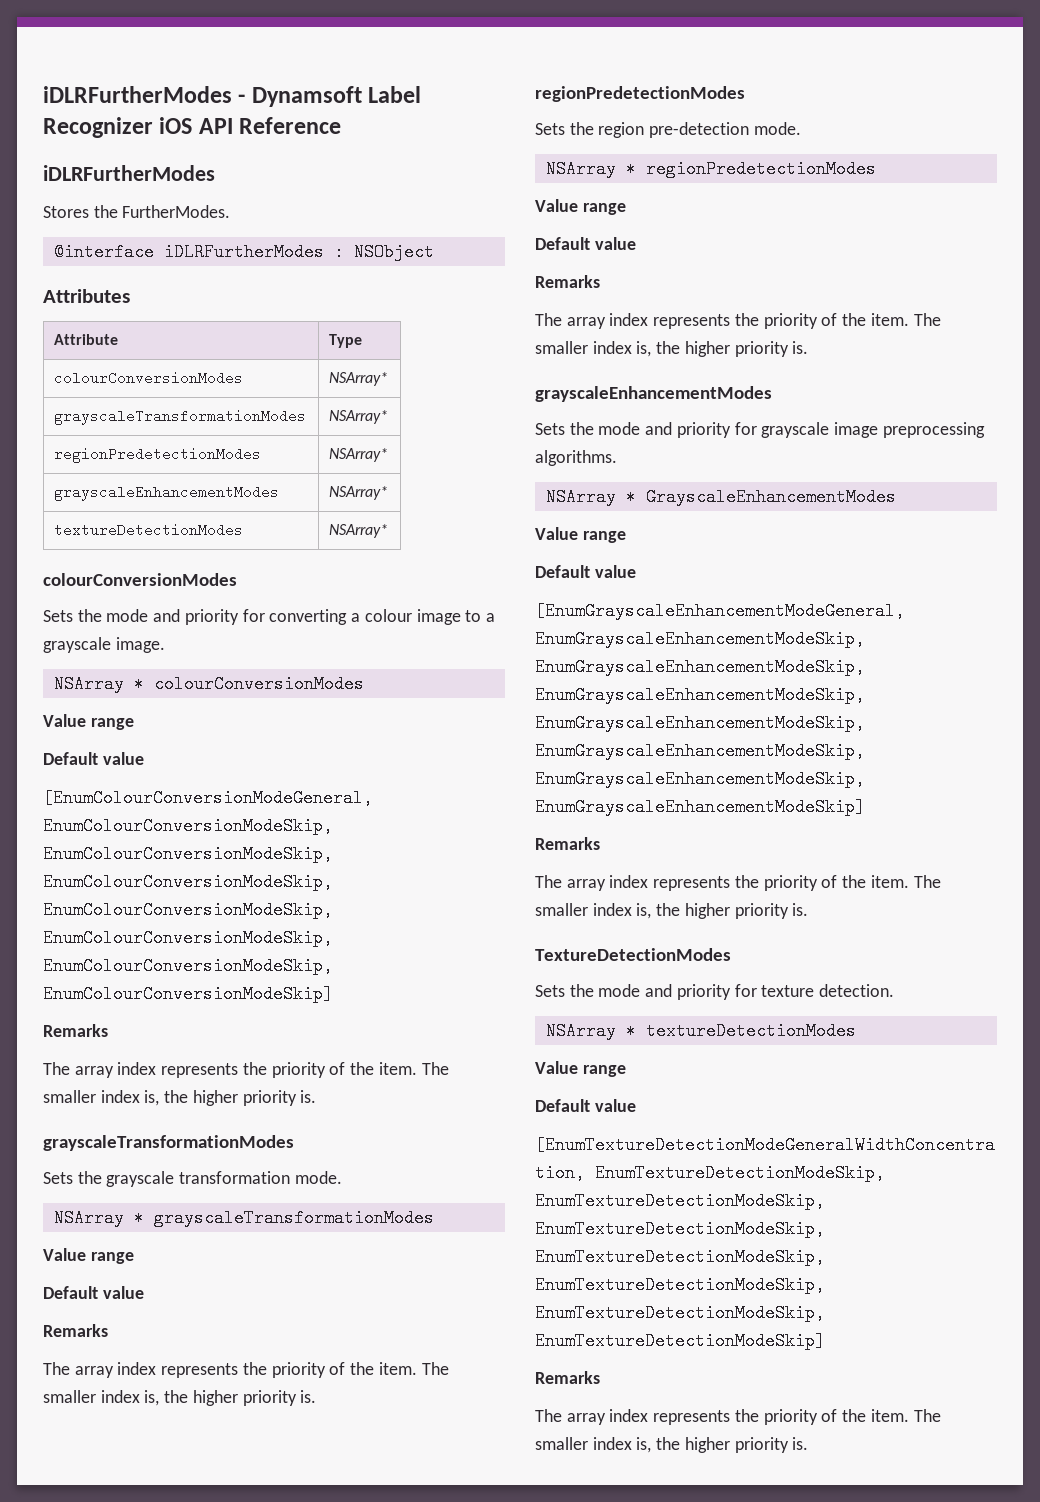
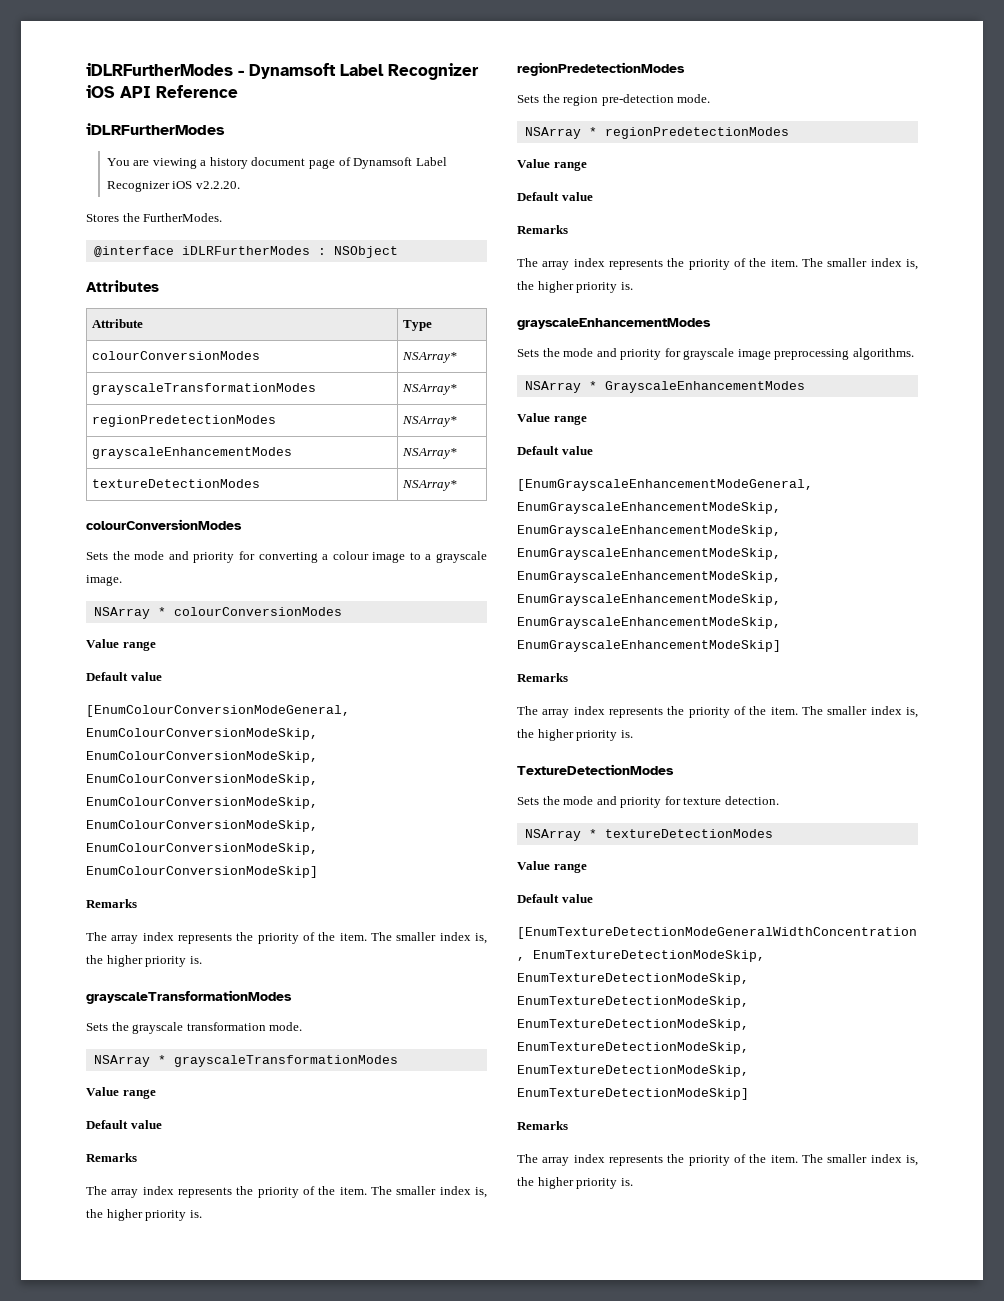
(215, 173) none -> [106,157,447,169] [106,181,240,192] // You are viewing a history document page of Dynamsoft Label Recognizer iOS v2.2.20.

